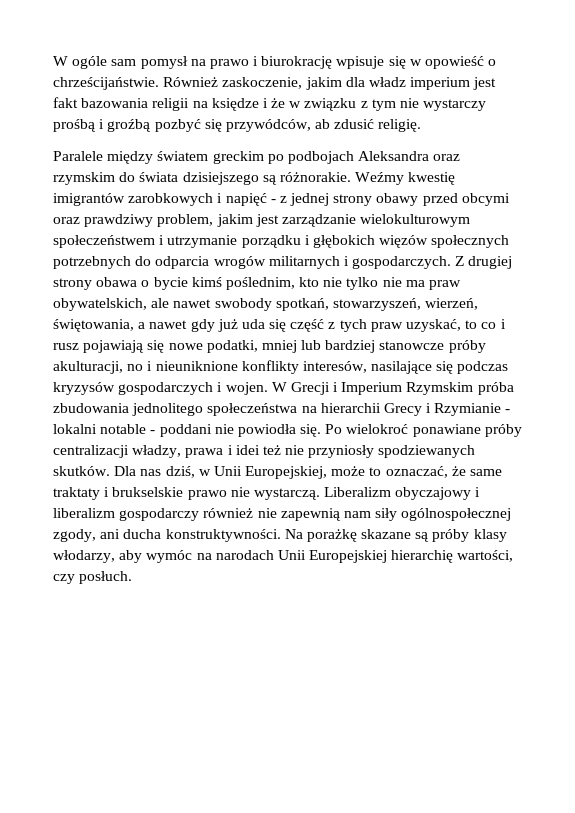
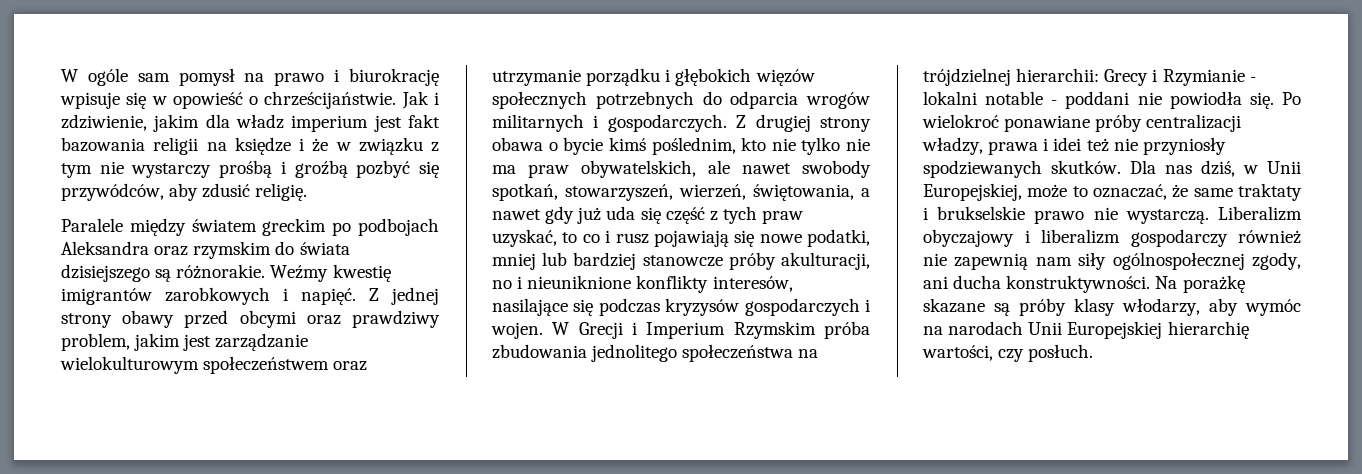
[163,77,303,89] Również zaskoczenie, -> [401,91,439,109] [61,114,147,131] Jak i zdziwienie,
[315,119,331,129] ab -> [169,183,199,201] aby
[225,193,287,206] napięć - z -> [301,288,379,305] napięć. Z
[159,235,165,245] i -> [333,361,368,371] oraz
[320,403,381,413] hierarchii -> [923,68,1100,86] trójdzielnej hierarchii:

